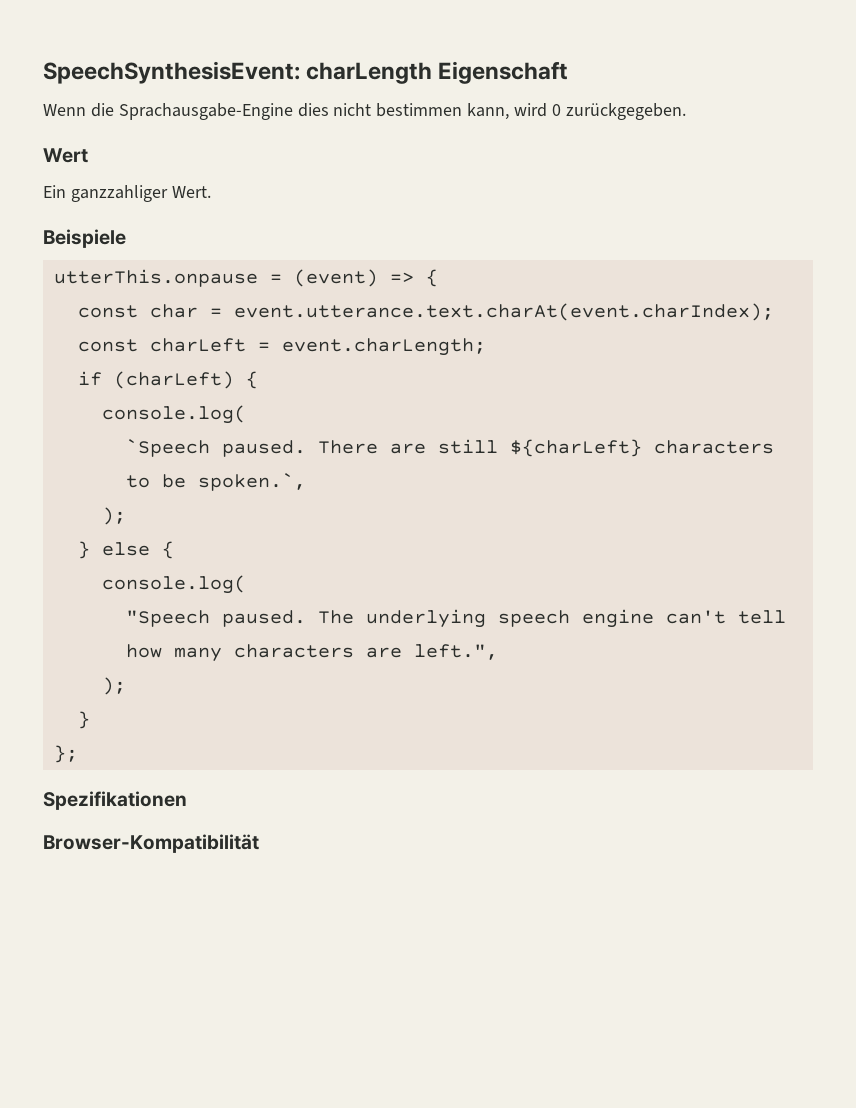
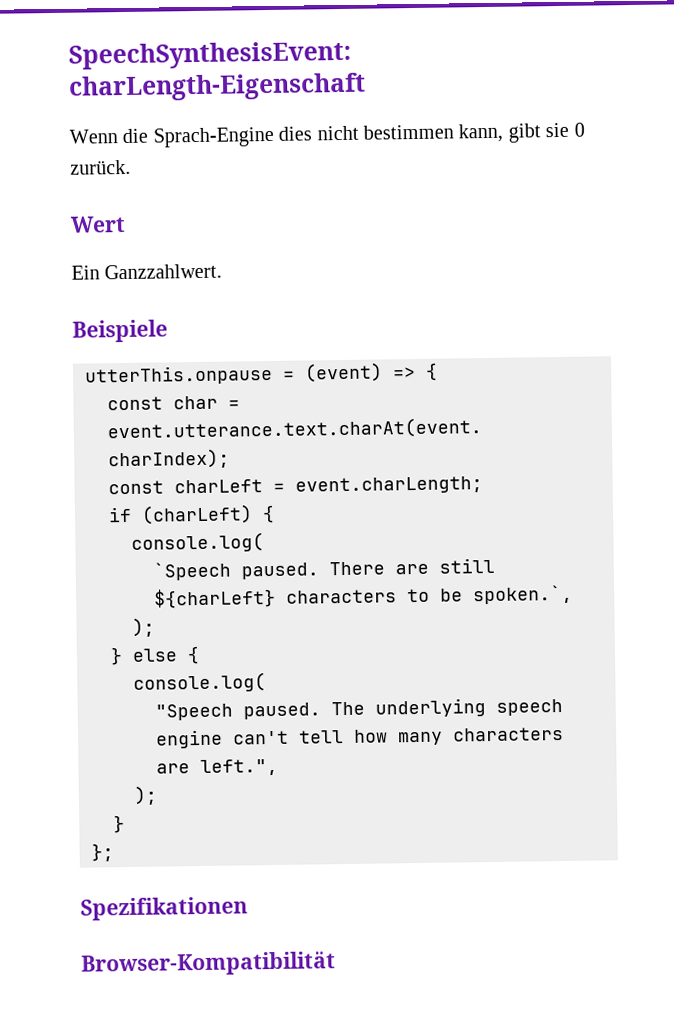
[306,61,569,84] charLength Eigenschaft -> [68,72,366,102] charLength-Eigenschaft
[118,103,293,120] Sprachausgabe-Engine -> [152,126,274,148] Sprach-Engine
[514,103,686,120] wird 0 zurückgegeben. -> [507,122,585,143] [70,159,131,175] gibt sie 0 zurück.
[70,185,211,202] ganzzahliger Wert. -> [104,263,223,280] Ganzzahlwert.

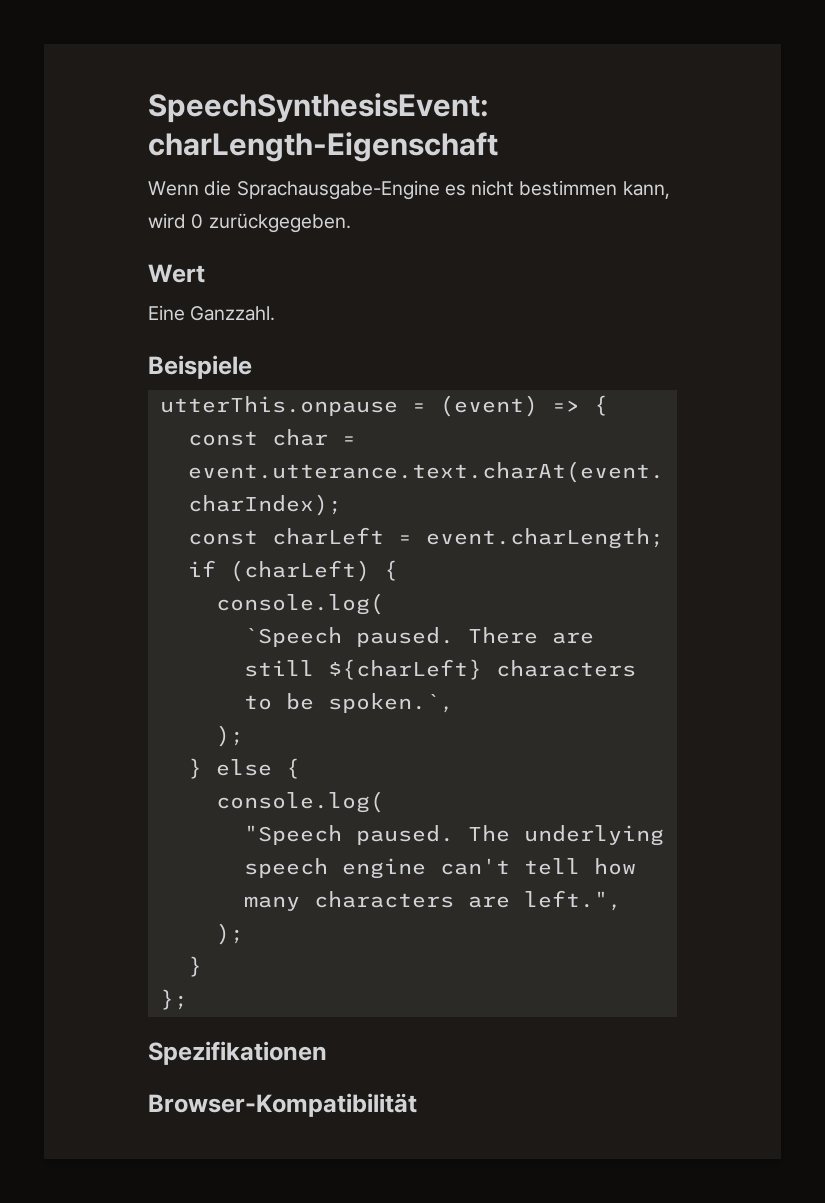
[152,126,313,148] Sprach-Engine dies -> [236,180,466,200] Sprachausgabe-Engine es
[507,122,585,143] [70,159,131,175] gibt sie 0 zurück. -> [148,213,351,233] wird 0 zurückgegeben.
[71,263,223,280] Ein Ganzzahlwert. -> [148,305,276,321] Eine Ganzzahl.

